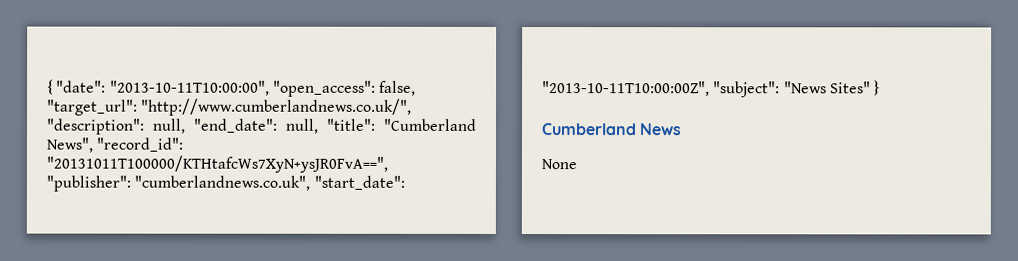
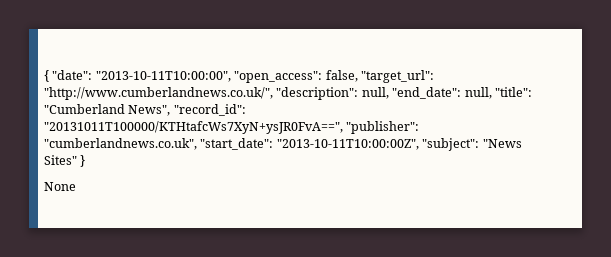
[541,123,683,136] // Cumberland News -> (86, 161) none

